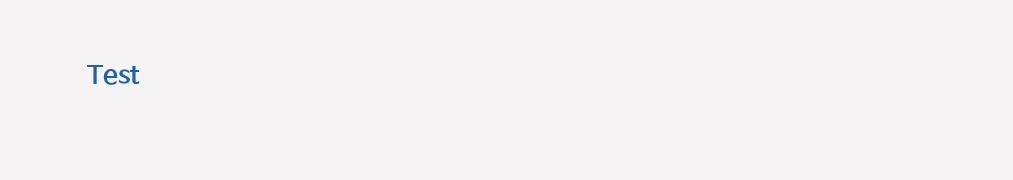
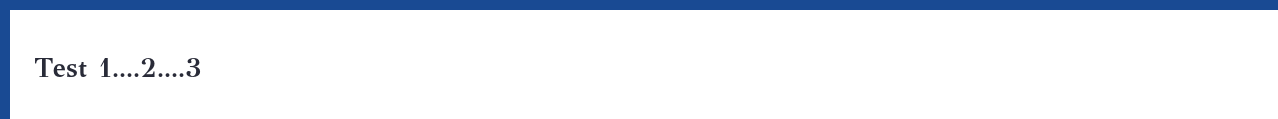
(140, 75) none -> [97,58,202,77] 1....2....3

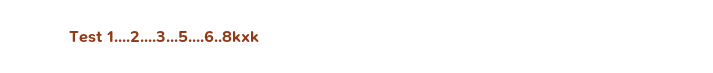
[97,58,202,77] 1....2....3 -> [106,30,259,43] 1....2....3...5....6..8kxk

